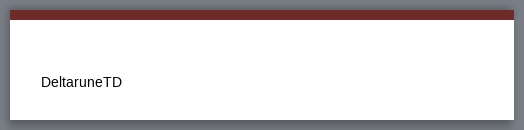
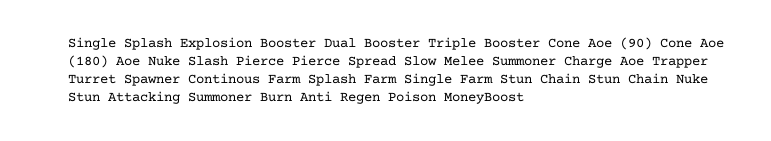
[41,76,122,87] DeltaruneTD -> [68,37,724,50] [68,55,708,68] [68,73,708,86] [68,91,524,104] Single Splash Explosion Booster Dual Booster Triple Booster Cone Aoe (90) Cone Aoe (180) Aoe Nuke Slash Pierce Pierce Spread Slow Melee Summoner Charge Aoe Trapper Turret Spawner Continous Farm Splash Farm Single Farm Stun Chain Stun Chain Nuke Stun Attacking Summoner Burn Anti Regen Poison MoneyBoost

